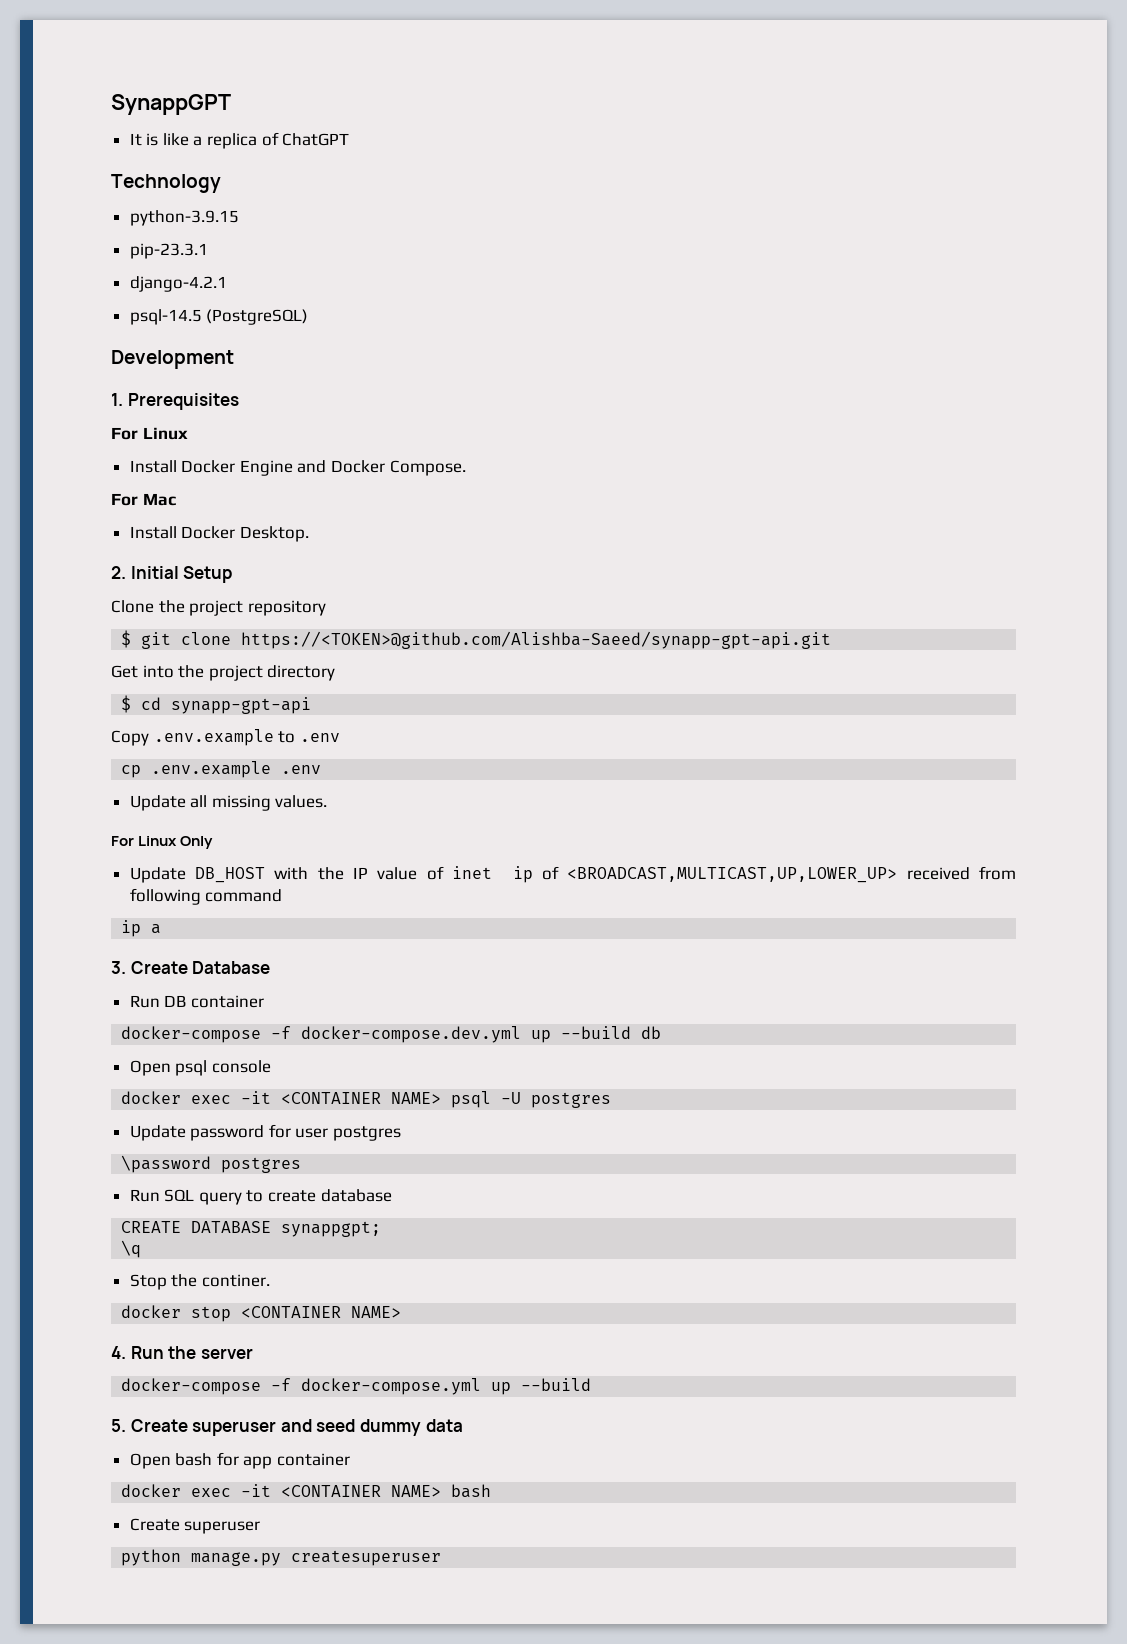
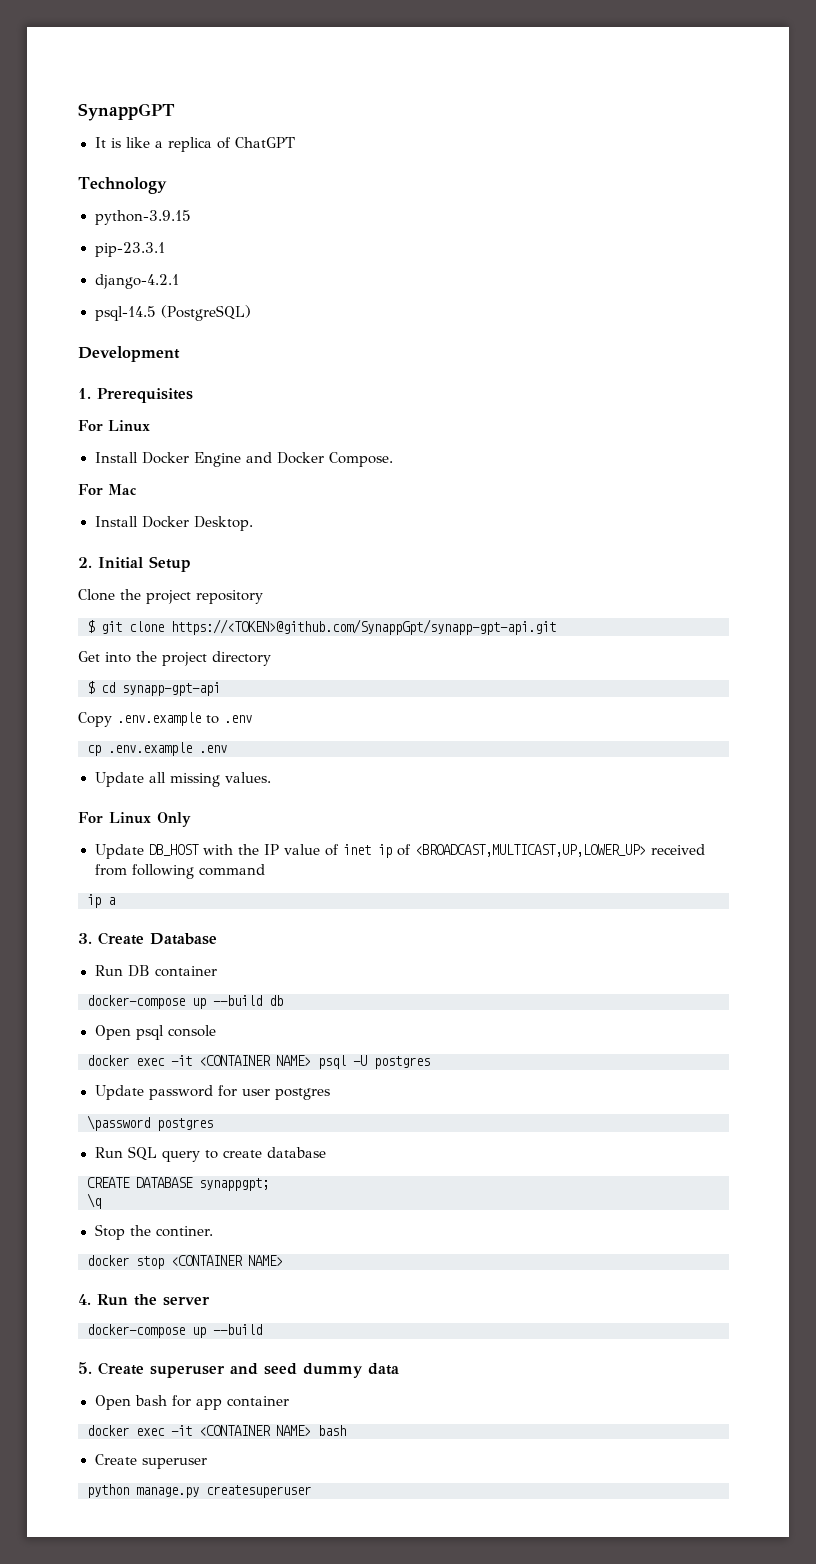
[241,631,832,649] https://<TOKEN>@github.com/Alishba-Saeed/synapp-gpt-api.git -> [171,619,556,635] https://<TOKEN>@github.com/SynappGpt/synapp-gpt-api.git
[271,1026,522,1043] -f docker-compose.dev.yml -> (185, 1002) none
[271,1378,482,1395] -f docker-compose.yml -> (185, 1331) none

